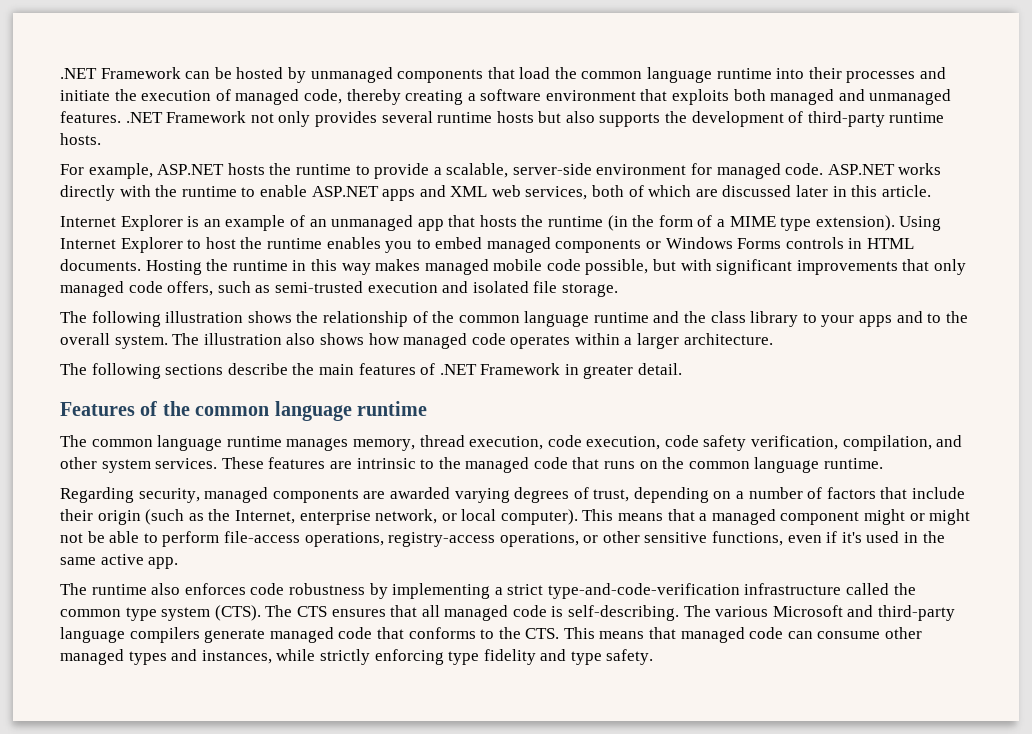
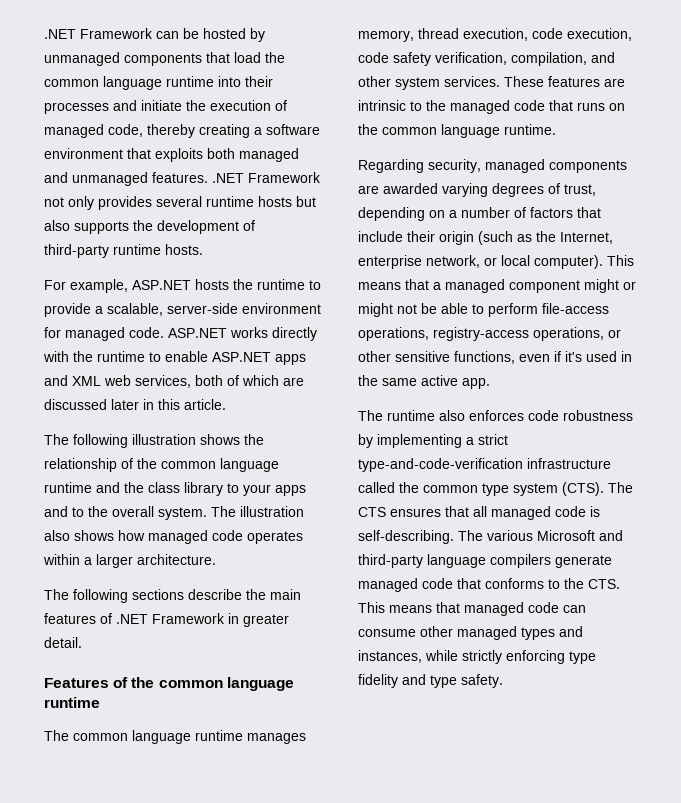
[60,215,942,231] [60,237,915,253] [60,259,967,275] [60,281,618,297] // Internet Explorer is an example of an unmanaged app that hosts the runtime (in the form of a MIME type extension). Using Internet Explorer to host the runtime enables you to embed managed components or Windows Forms controls in HTML documents. Hosting the runtime in this way makes managed mobile code possible, but with significant improvements that only managed code offers, such as semi-trusted execution and isolated file storage. -> (226, 404) none

